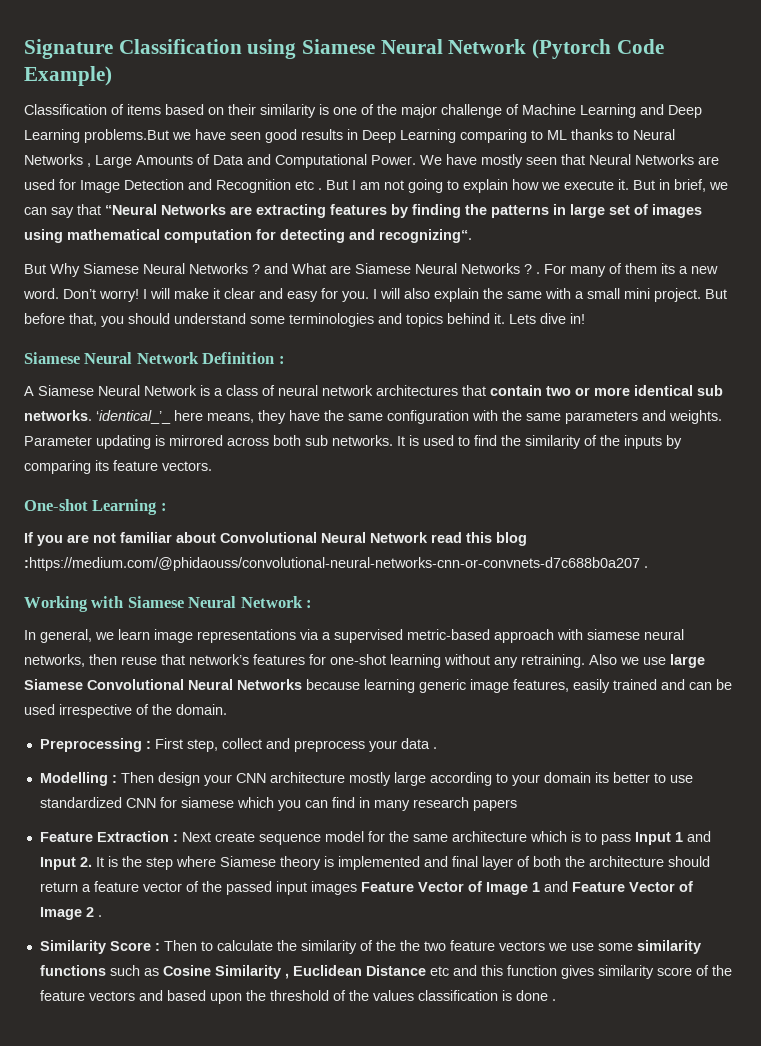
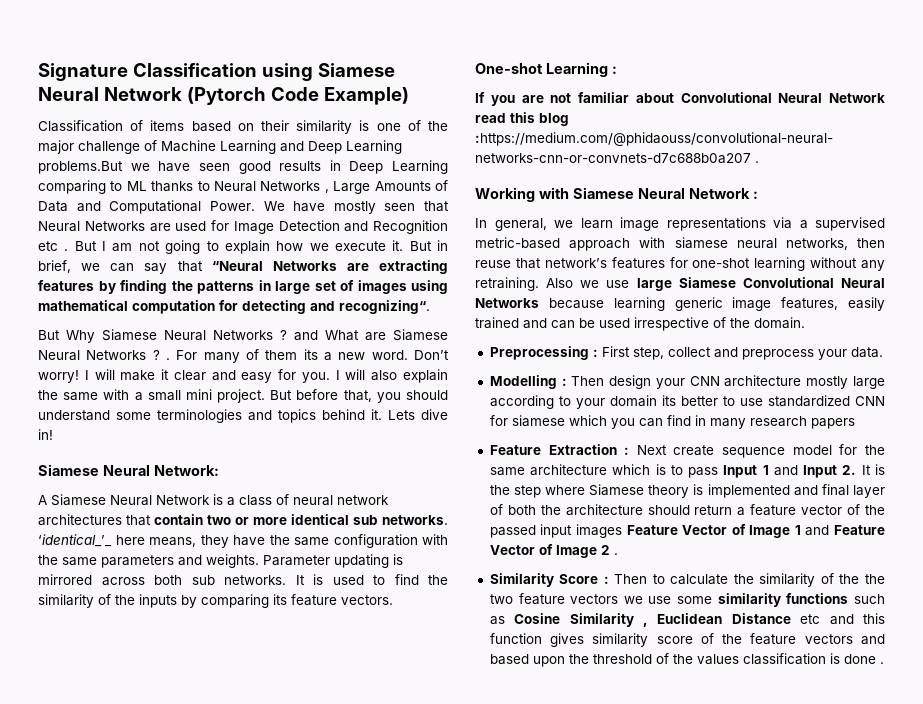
[136,352,285,364] Network Definition : -> [153,465,219,476] Network:
[400,738,437,749] data . -> [850,347,883,358] data.

